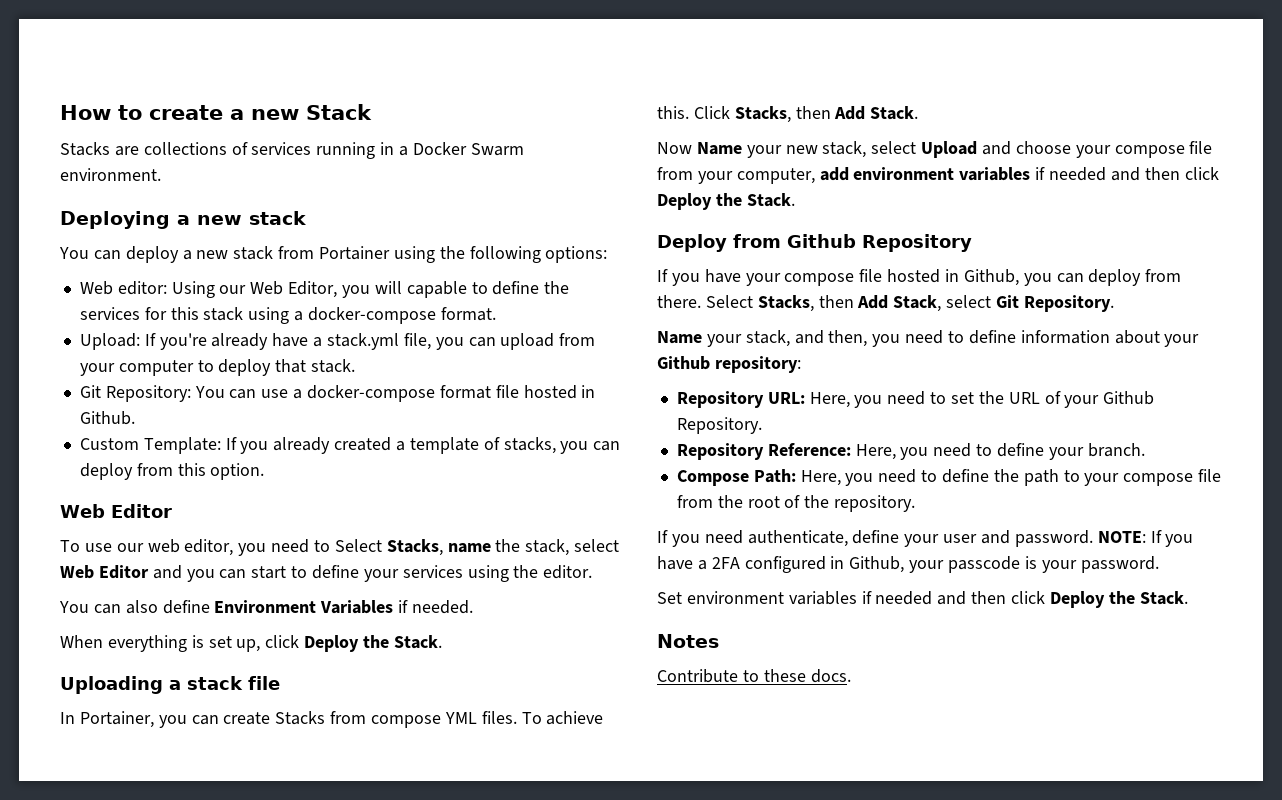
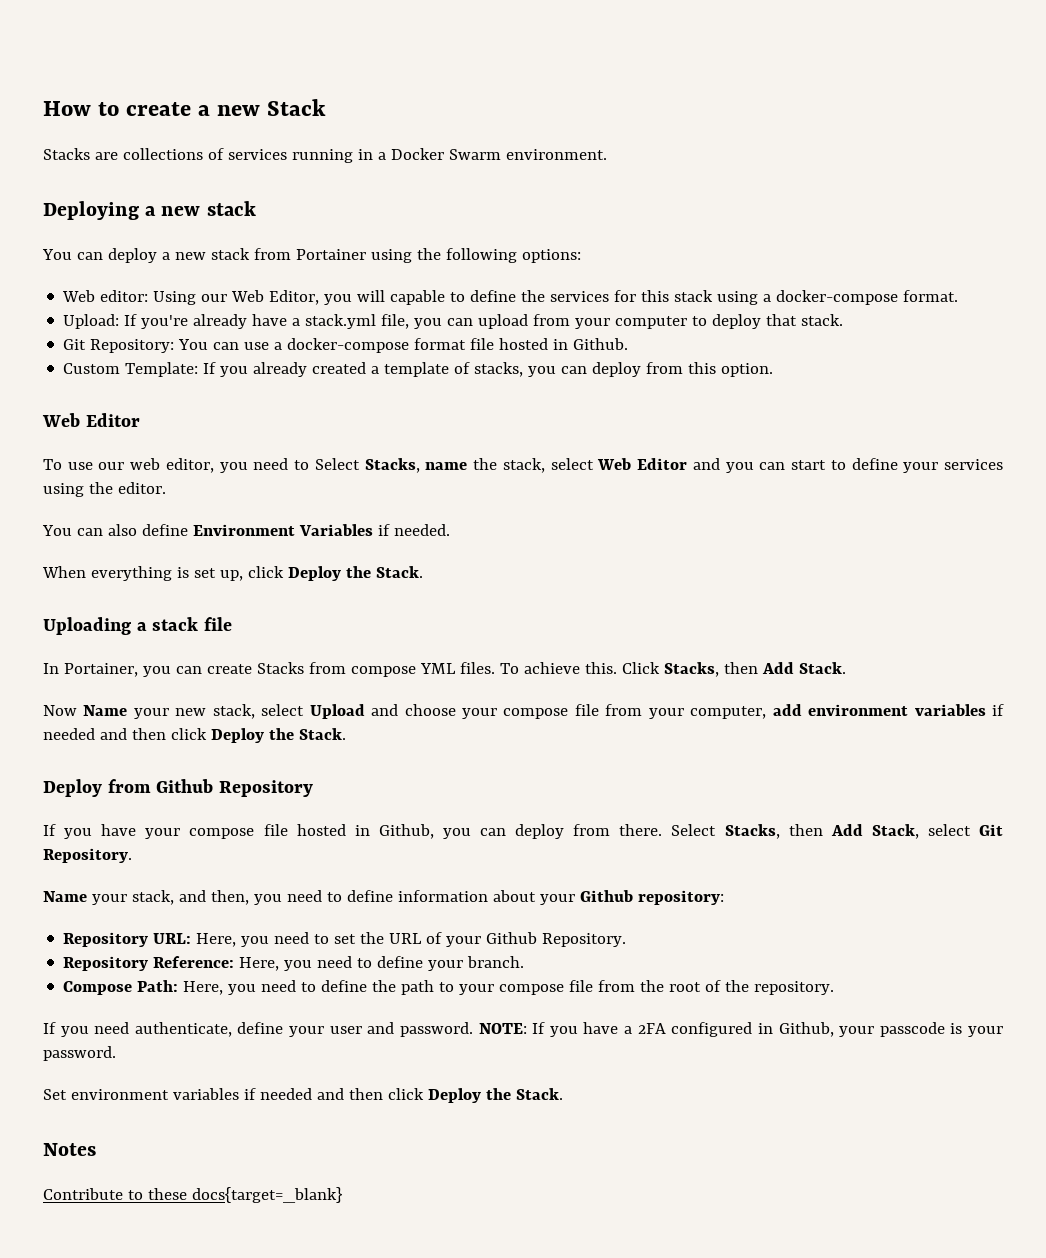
[810,669,851,683] docs. -> [191,1187,342,1203] docs{target=_blank}

